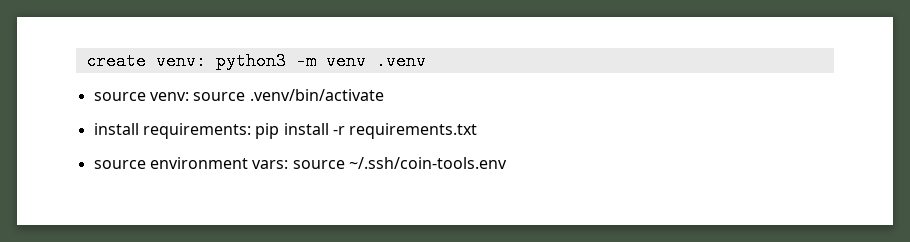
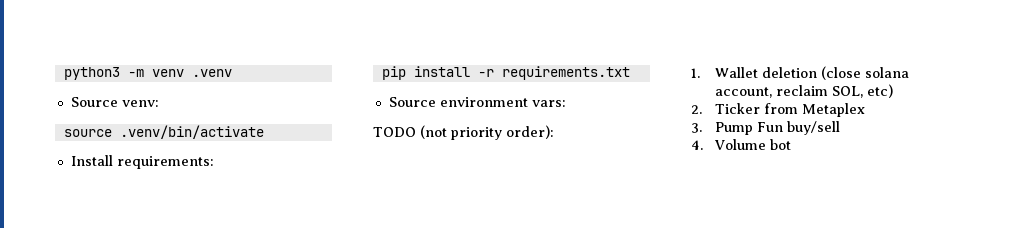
[85,52,206,70] create venv: -> (63, 73) none
[93,92,189,101] source venv: -> [70,97,159,107] Source venv: //
[93,123,139,135] install -> [70,155,113,166] Install
(251, 131) none -> (214, 162) //
[93,160,146,169] source -> [388,97,436,107] Source
[292,157,507,169] source ~/.ssh/coin-tools.env -> [373,125,554,140] [691,66,909,80] [714,84,893,98] [691,103,865,117] [691,121,840,135] [691,139,791,150] // TODO (not priority order): // 1. Wallet deletion (close solana account, reclaim SOL, etc) // 2. Ticker from Metaplex // 3. Pump Fun buy/sell // 4. Volume bot

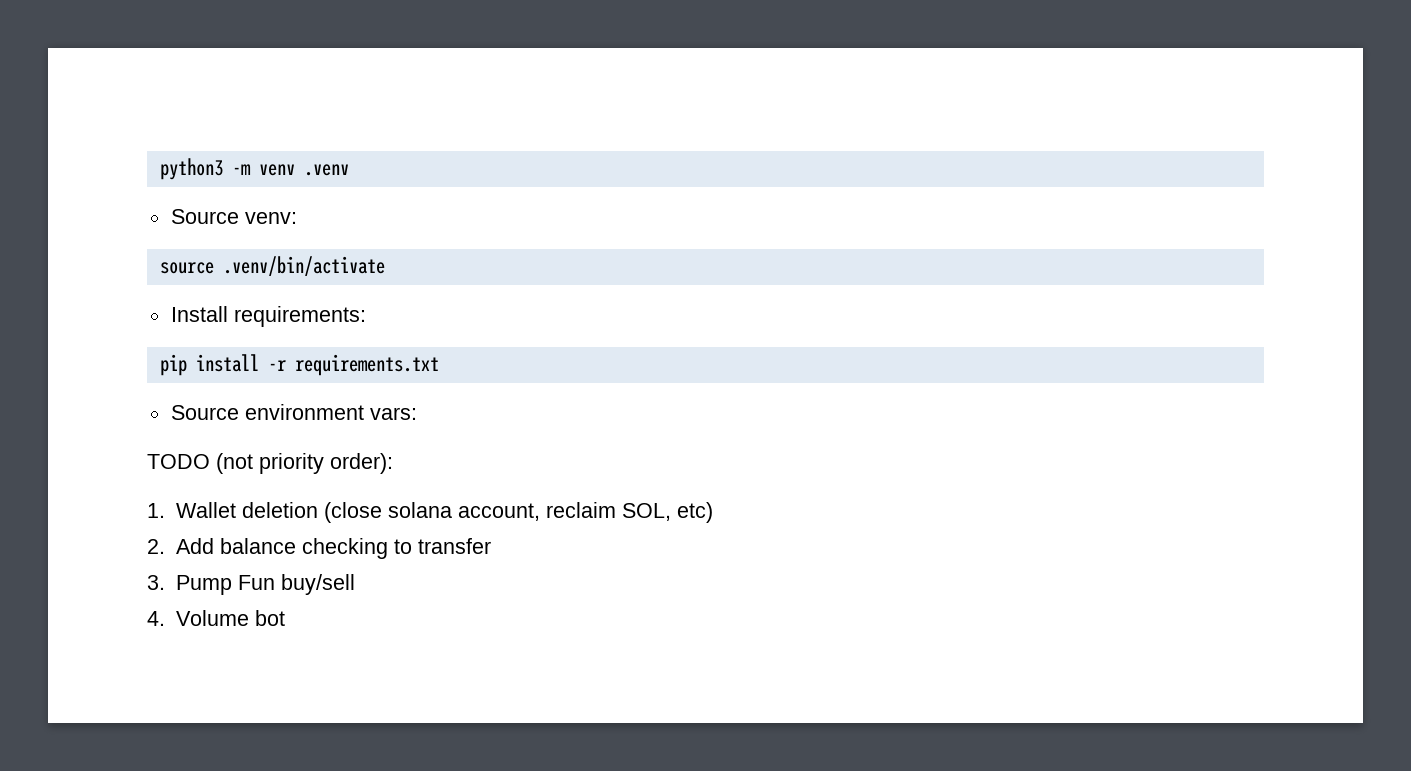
[714,103,865,117] Ticker from Metaplex -> [175,538,491,559] Add balance checking to transfer

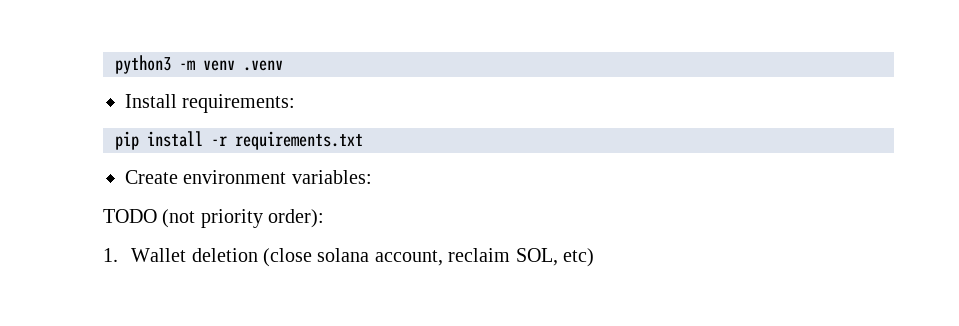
[170,209,297,224] [159,256,385,276] // Source venv: // source .venv/bin/activate -> (283, 65) none
[170,404,417,420] Source environment vars: -> [125,170,372,184] Create environment variables:
[147,538,491,559] [147,574,355,595] [147,610,285,626] // 2. Add balance checking to transfer // 3. Pump Fun buy/sell // 4. Volume bot -> (595, 257) none

